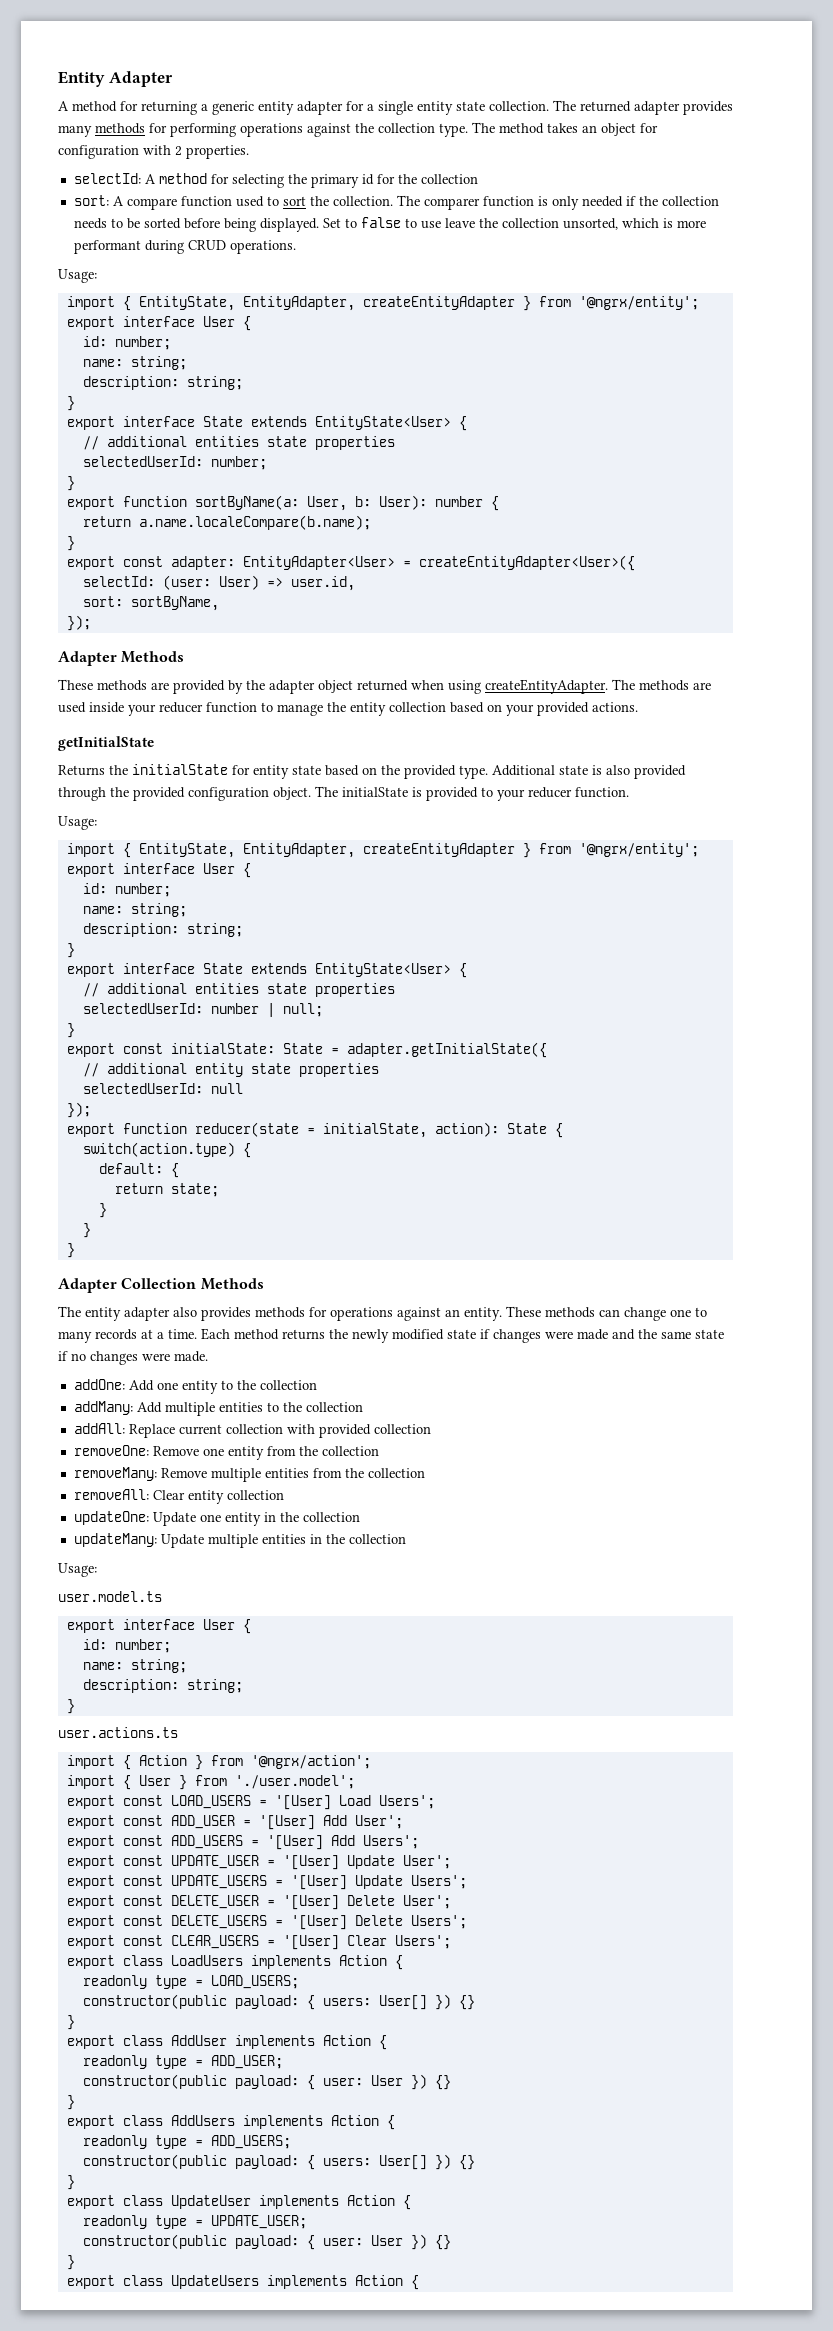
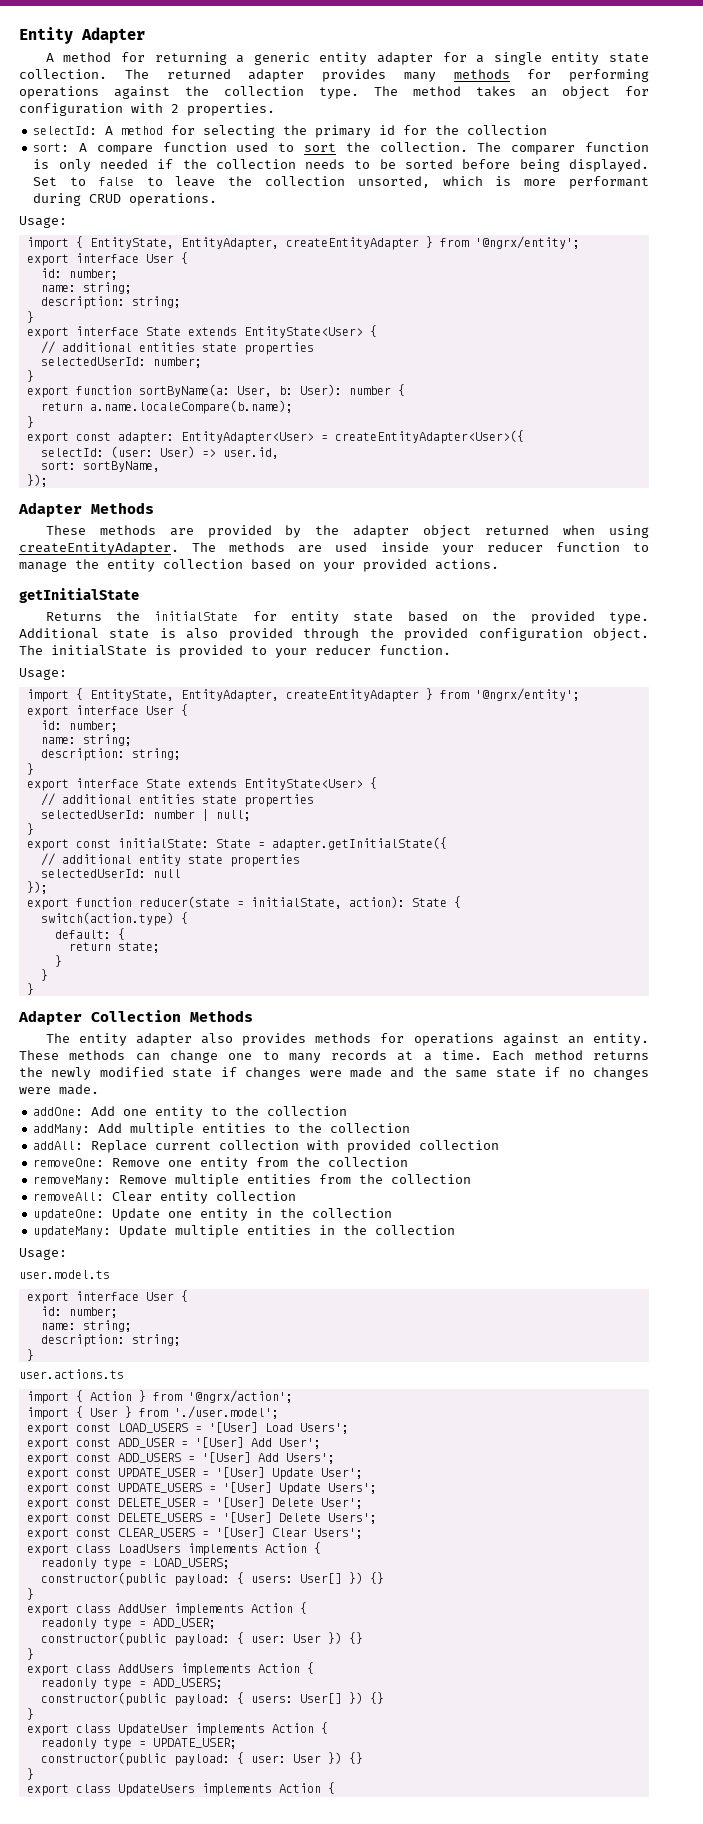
[420,221,441,229] use -> (163, 181) none

